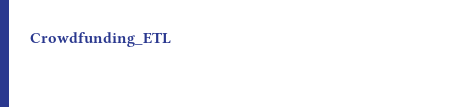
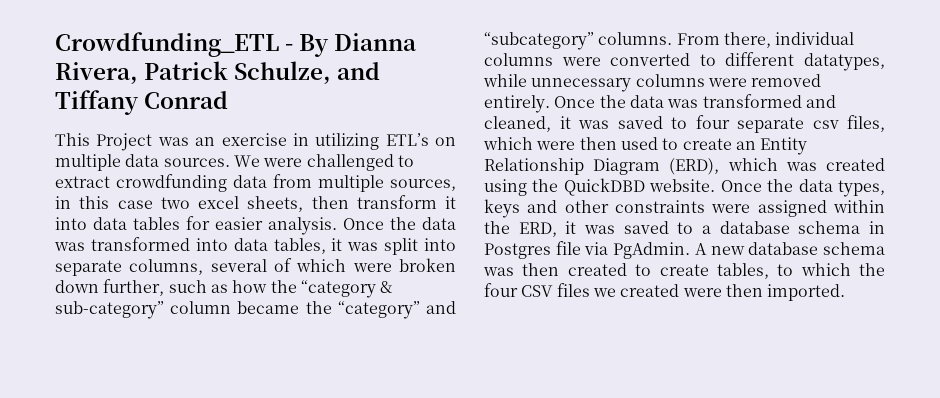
(171, 39) none -> [285,33,418,57] [55,61,381,84] [55,90,229,115] [55,133,456,151] [55,154,414,171] [55,174,456,192] [55,195,456,212] [55,216,456,235] [54,237,456,255] [55,258,456,276] [55,279,393,298] [55,301,456,319] [484,32,855,50] [484,52,885,71] [483,74,822,92] [484,94,836,113] [484,115,885,133] [483,137,808,155] [484,158,885,175] [484,178,885,197] [484,199,885,218] [484,221,885,237] [484,241,885,259] [483,263,885,279] [484,283,846,301] - By Dianna Rivera, Patrick Schulze, and Tiffany Conrad // This Project was an exercise in utilizing ETL’s on multiple data sources. We were challenged to extract crowdfunding data from multiple sources, in this case two excel sheets, then transform it into data tables for easier analysis. Once the data was transformed into data tables, it was split into separate columns, several of which were broken down further, such as how the “category & sub-category” column became the “category” and “subcategory” columns. From there, individual columns were converted to different datatypes, while unnecessary columns were removed entirely. Once the data was transformed and cleaned, it was saved to four separate csv files, which were then used to create an Entity Relationship Diagram (ERD), which was created using the QuickDBD website. Once the data types, keys and other constraints were assigned within the ERD, it was saved to a database schema in Postgres file via PgAdmin. A new database schema was then created to create tables, to which the four CSV files we created were then imported.

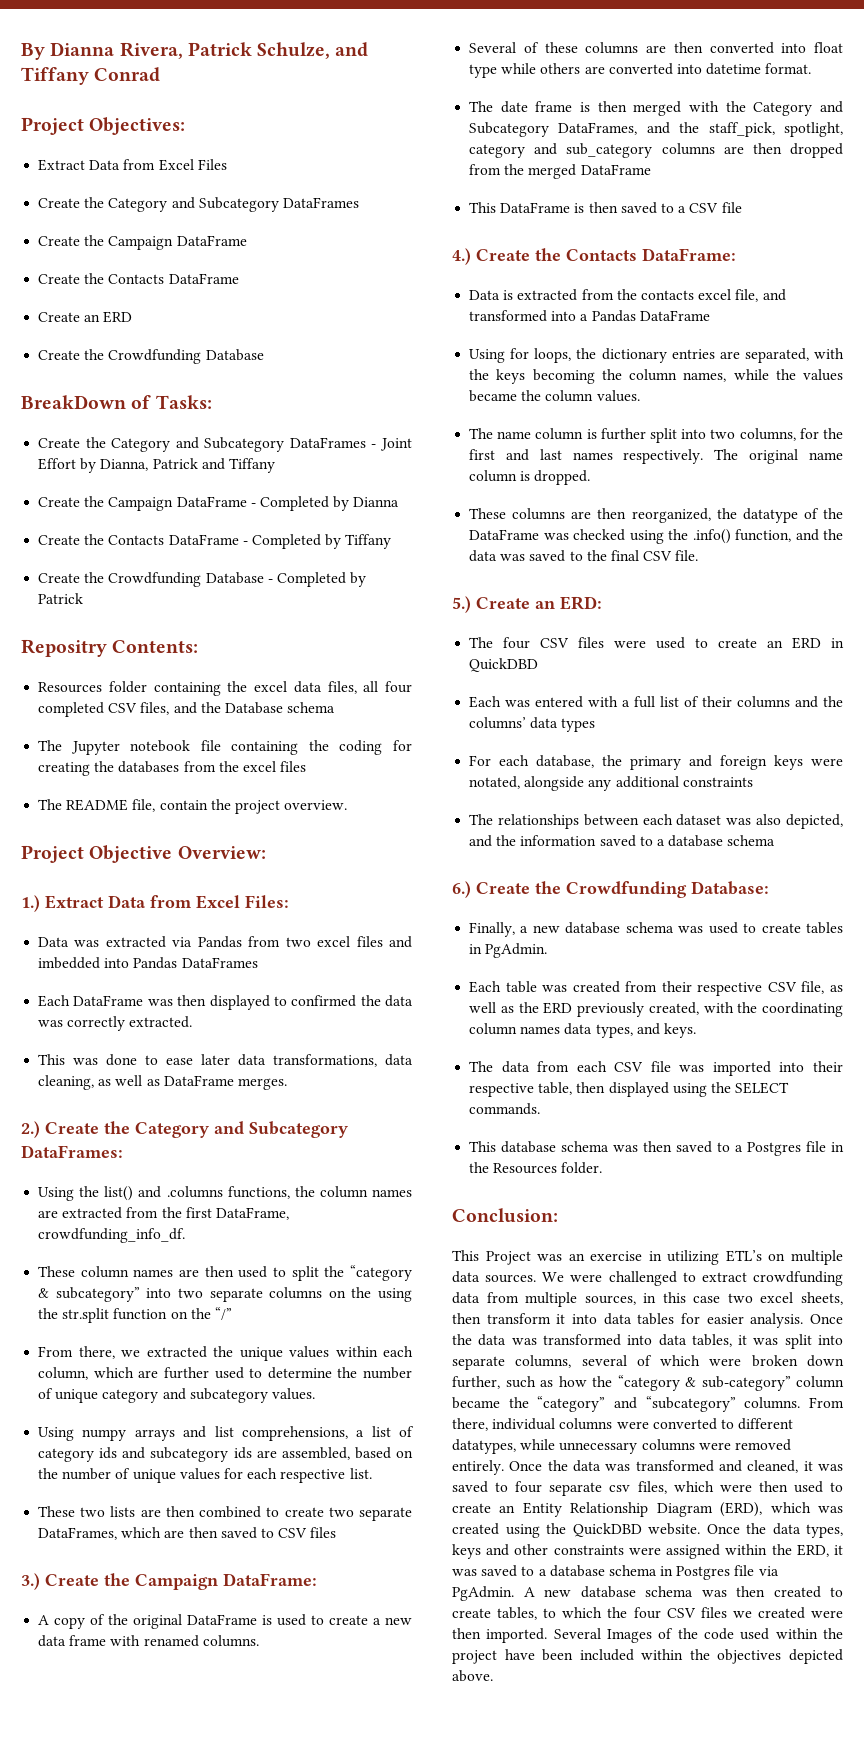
[55,32,294,57] Crowdfunding_ETL - -> (21, 51) none
(229, 100) none -> [21,117,186,135] [38,159,227,171] [38,197,359,212] [38,235,247,250] [38,273,239,284] [38,311,133,323] [38,349,264,364] [21,395,212,409] [38,437,412,452] [38,458,275,473] [38,496,400,511] [38,534,392,549] [38,572,367,587] [38,593,84,604] [21,639,199,657] [38,681,412,696] [38,702,336,717] [38,740,412,755] [38,761,307,776] [38,799,348,814] [21,845,266,863] [21,895,289,912] [38,936,412,948] [38,957,258,969] [38,995,413,1010] [38,1016,193,1031] [38,1054,413,1067] [38,1075,287,1090] [21,1121,348,1138] [21,1145,123,1158] [38,1186,412,1201] [38,1207,289,1220] [38,1228,186,1243] [38,1265,412,1281] [38,1287,412,1302] [38,1307,232,1323] [38,1346,413,1361] [38,1367,412,1380] [38,1388,315,1403] [38,1426,414,1441] [38,1447,413,1462] [38,1468,372,1483] [38,1506,412,1521] [38,1527,337,1540] [21,1573,317,1590] [38,1614,412,1629] [38,1635,259,1647] [469,42,843,54] [469,63,812,78] [469,101,843,116] [469,122,843,137] [469,143,843,158] [469,164,651,179] [469,202,742,214] [452,248,736,265] [469,289,786,302] [469,310,710,322] [469,348,844,363] [469,369,843,384] [469,390,640,402] [469,428,843,443] [469,449,843,464] [469,470,591,485] [469,508,843,523] [469,529,843,544] [469,550,699,562] [452,596,602,613] [469,637,844,649] [469,658,539,672] [469,696,843,708] [469,717,596,732] [469,755,843,770] [469,776,753,791] [469,814,843,829] [469,835,776,847] [452,881,769,898] [469,922,843,937] [469,943,548,958] [469,981,843,996] [469,1002,843,1017] [469,1023,696,1038] [469,1061,843,1076] [469,1082,790,1097] [469,1103,541,1115] [469,1141,844,1156] [469,1162,603,1174] [452,1208,558,1223] // Project Objectives: // Extract Data from Excel Files // Create the Category and Subcategory DataFrames // Create the Campaign DataFrame // Create the Contacts DataFrame // Create an ERD // Create the Crowdfunding Database // BreakDown of Tasks: // Create the Category and Subcategory DataFrames - Joint Effort by Dianna, Patrick and Tiffany // Create the Campaign DataFrame - Completed by Dianna // Create the Contacts DataFrame - Completed by Tiffany // Create the Crowdfunding Database - Completed by Patrick // Repositry Contents: // Resources folder containing the excel data files, all four completed CSV files, and the Database schema // The Jupyter notebook file containing the coding for creating the databases from the excel files // The README file, contain the project overview. // Project Objective Overview: // 1.) Extract Data from Excel Files: // Data was extracted via Pandas from two excel files and imbedded into Pandas DataFrames // Each DataFrame was then displayed to confirmed the data was correctly extracted. // This was done to ease later data transformations, data cleaning, as well as DataFrame merges. // 2.) Create the Category and Subcategory DataFrames: // Using the list() and .columns functions, the column names are extracted from the first DataFrame, crowdfunding_info_df. // These column names are then used to split the “category & subcategory” into two separate columns on the using the str.split function on the “/” // From there, we extracted the unique values within each column, which are further used to determine the number of unique category and subcategory values. // Using numpy arrays and list comprehensions, a list of category ids and subcategory ids are assembled, based on the number of unique values for each respective list. // These two lists are then combined to create two separate DataFrames, which are then saved to CSV files // 3.) Create the Campaign DataFrame: // A copy of the original DataFrame is used to create a new data frame with renamed columns. // Several of these columns are then converted into float type while others are converted into datetime format. // The date frame is then merged with the Category and Subcategory DataFrames, and the staff_pick, spotlight, category and sub_category columns are then dropped from the merged DataFrame // This DataFrame is then saved to a CSV file // 4.) Create the Contacts DataFrame: // Data is extracted from the contacts excel file, and transformed into a Pandas DataFrame // Using for loops, the dictionary entries are separated, with the keys becoming the column names, while the values became the column values. // The name column is further split into two columns, for the first and last names respectively. The original name column is dropped. // These columns are then reorganized, the datatype of the DataFrame was checked using the .info() function, and the data was saved to the final CSV file. // 5.) Create an ERD: // The four CSV files were used to create an ERD in QuickDBD // Each was entered with a full list of their columns and the columns’ data types // For each database, the primary and foreign keys were notated, alongside any additional constraints // The relationships between each dataset was also depicted, and the information saved to a database schema // 6.) Create the Crowdfunding Database: // Finally, a new database schema was used to create tables in PgAdmin. // Each table was created from their respective CSV file, as well as the ERD previously created, with the coordinating column names data types, and keys. // The data from each CSV file was imported into their respective table, then displayed using the SELECT commands. // This database schema was then saved to a Postgres file in the Resources folder. // Conclusion:
(846, 292) none -> [553,1628,843,1643] [452,1649,843,1664] [452,1670,493,1682] Several Images of the code used within the project have been included within the objectives depicted above.

